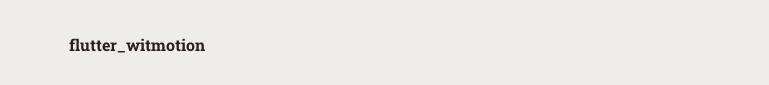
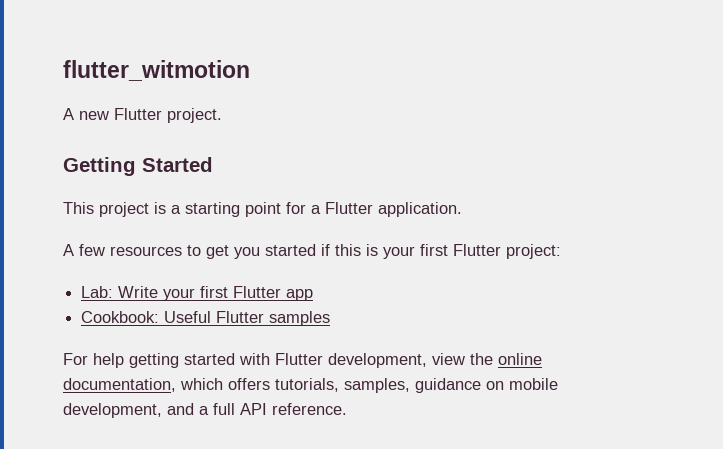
(205, 45) none -> [63,108,222,123] [63,157,213,176] [63,202,462,217] [63,244,561,259] [81,286,314,301] [81,311,331,326] [63,353,542,368] [63,378,558,393] [63,403,347,418] // A new Flutter project. // Getting Started // This project is a starting point for a Flutter application. // A few resources to get you started if this is your first Flutter project: // Lab: Write your first Flutter app // Cookbook: Useful Flutter samples // For help getting started with Flutter development, view the online documentation, which offers tutorials, samples, guidance on mobile development, and a full API reference.

